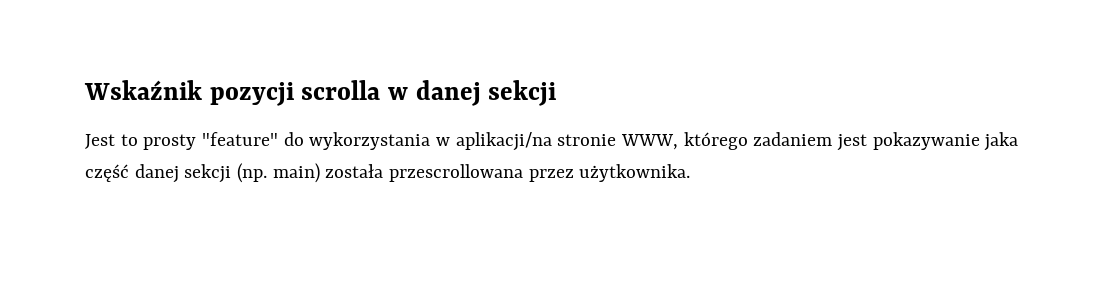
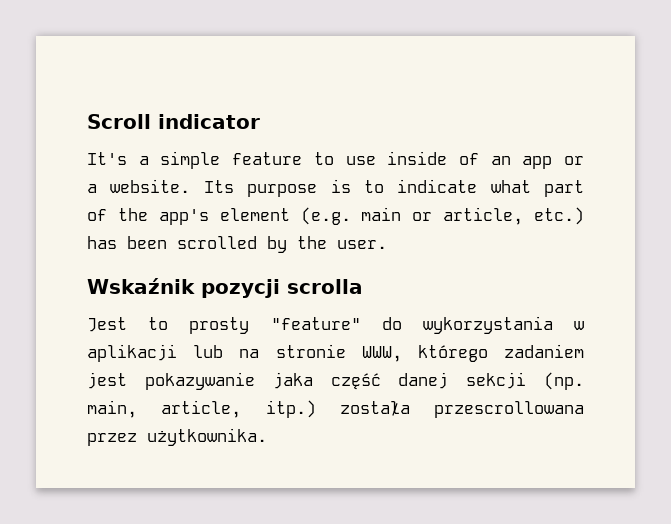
(84, 90) none -> [87,114,260,129] [87,151,584,169] [87,179,584,197] [87,207,584,225] [87,236,387,253] Scroll indicator // It's a simple feature to use inside of an app or a website. Its purpose is to indicate what part of the app's element (e.g. main or article, etc.) has been scrolled by the user. //
[388,80,557,106] w danej sekcji -> (363, 286) none
[455,132,552,151] aplikacji/na -> [87,344,260,362] aplikacji lub na
[272,163,320,183] main) -> [87,400,316,418] main, article, itp.)

